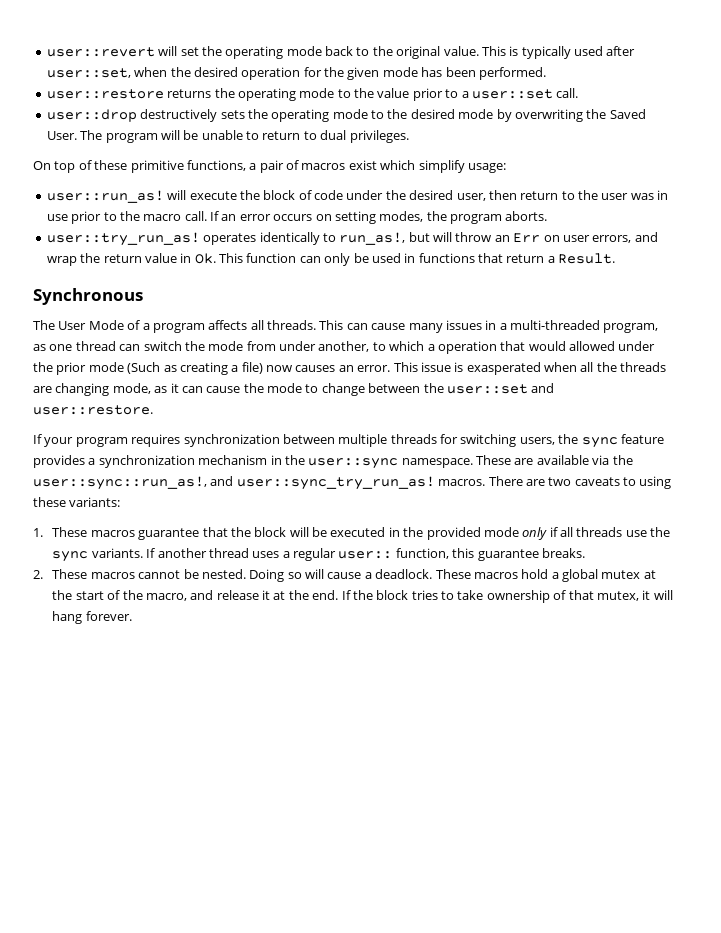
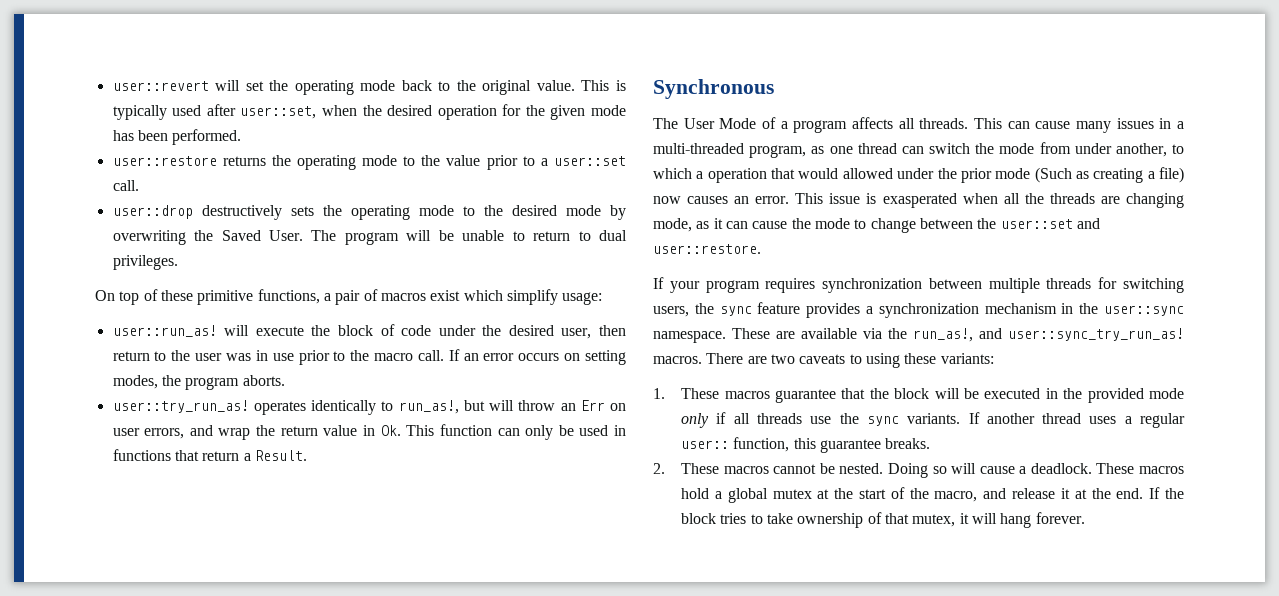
[33,476,207,490] user::sync::run_as!, -> [913,328,973,342] run_as!,

